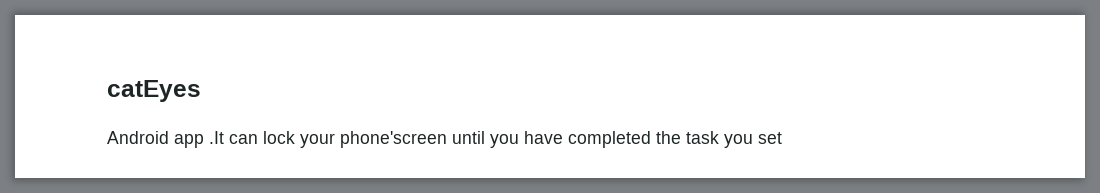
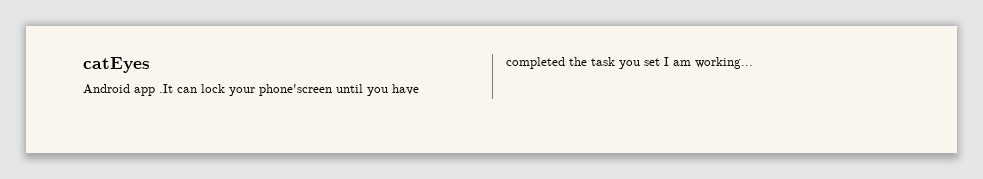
(782, 138) none -> [664,57,753,69] I am working...

